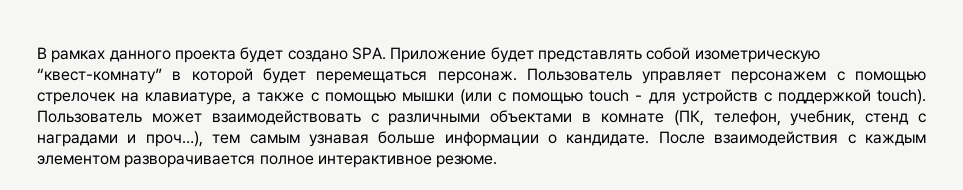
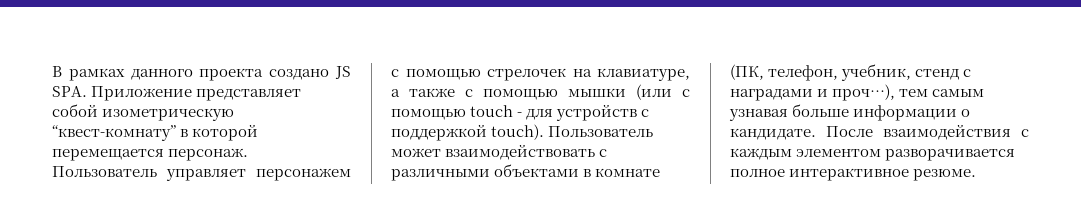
[240,47,642,63] будет создано SPA. Приложение будет представлять -> [269,66,352,80] [52,86,302,101] создано JS SPA. Приложение представляет
[262,68,428,84] будет перемещаться -> [52,149,164,161] перемещается

